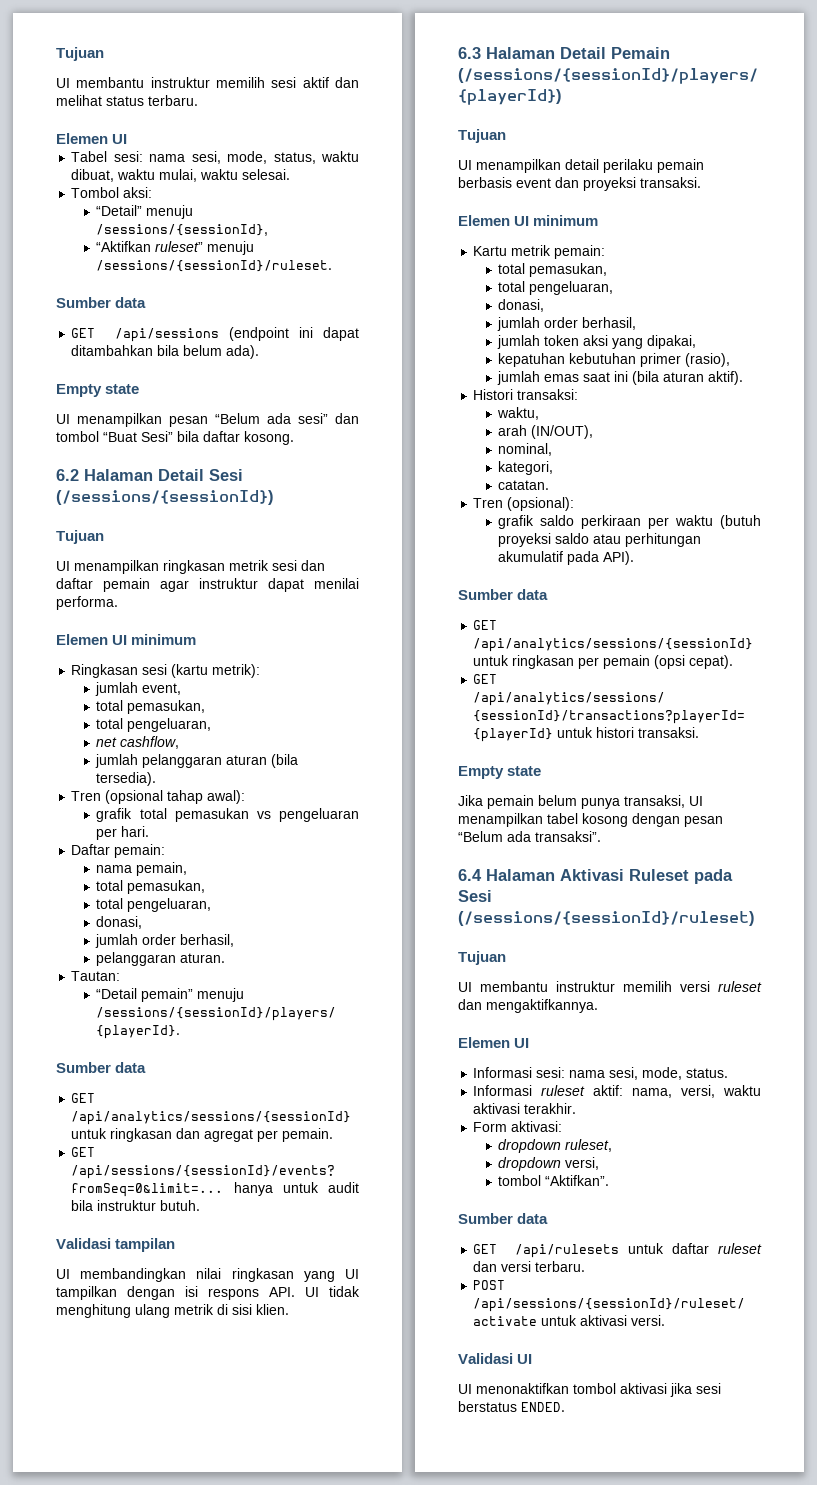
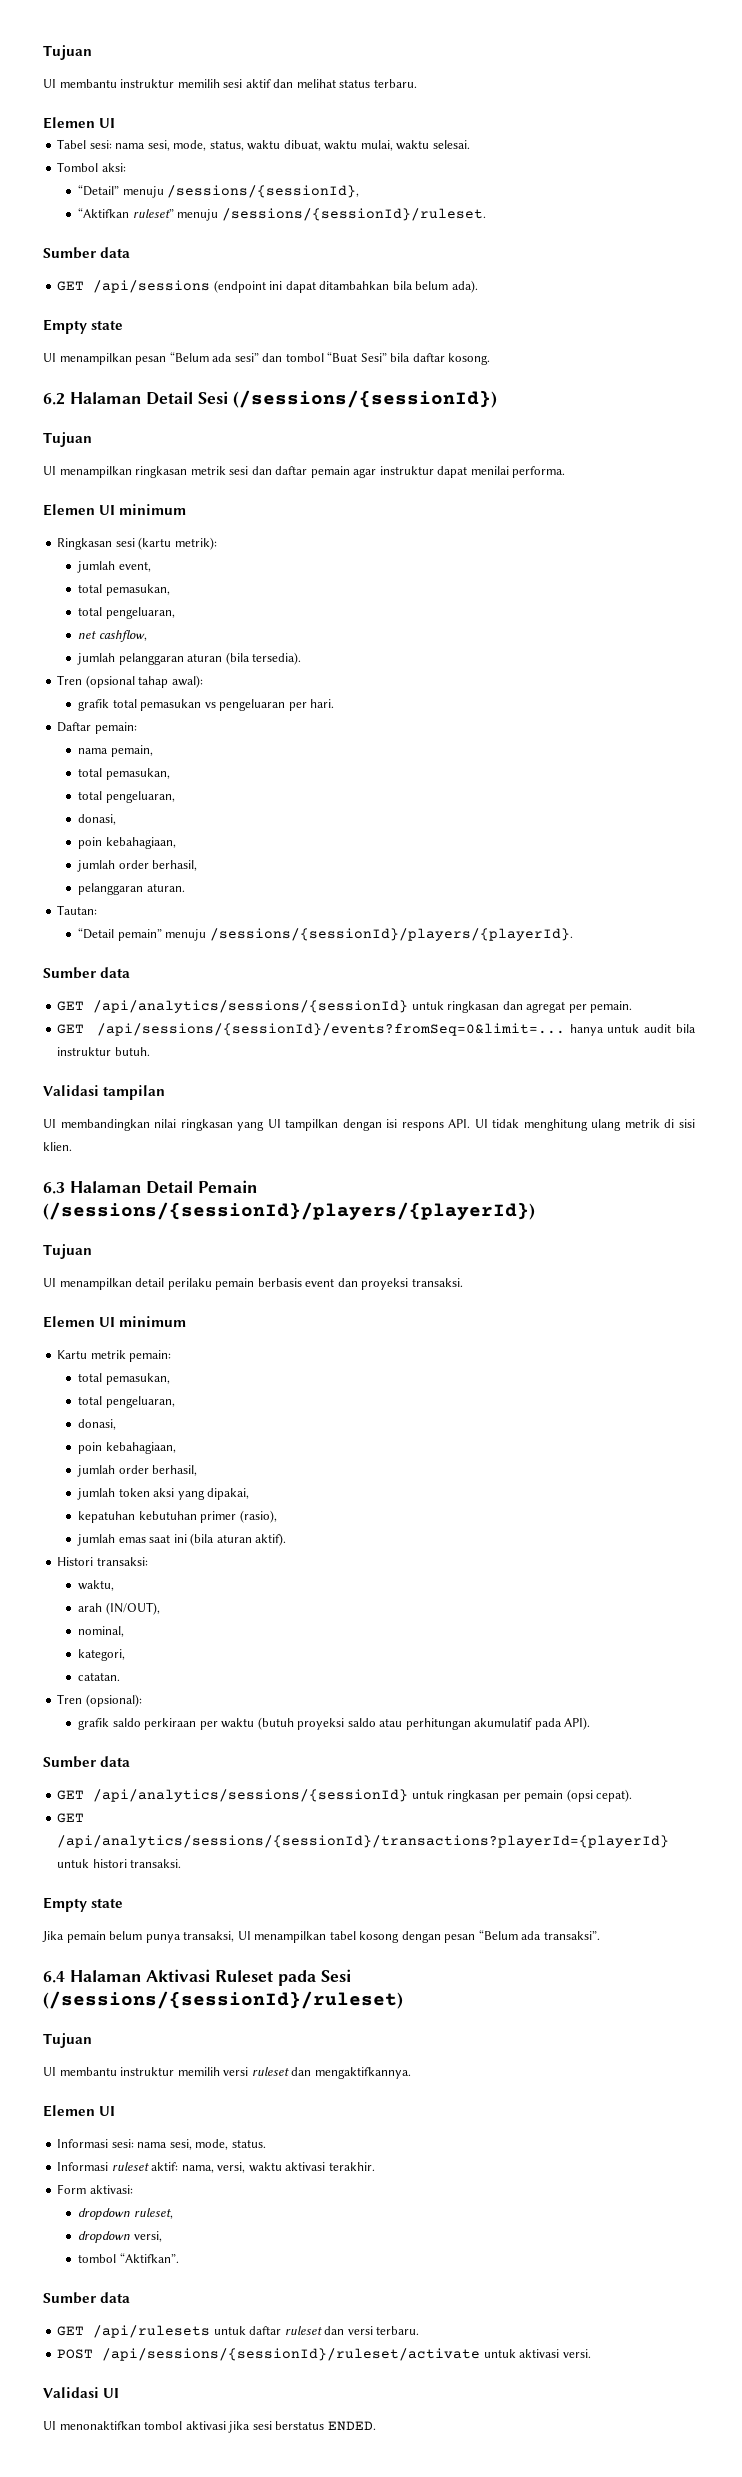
(143, 922) none -> [78,837,176,849] // poin kebahagiaan,
(545, 305) none -> [78,1442,176,1454] // poin kebahagiaan,

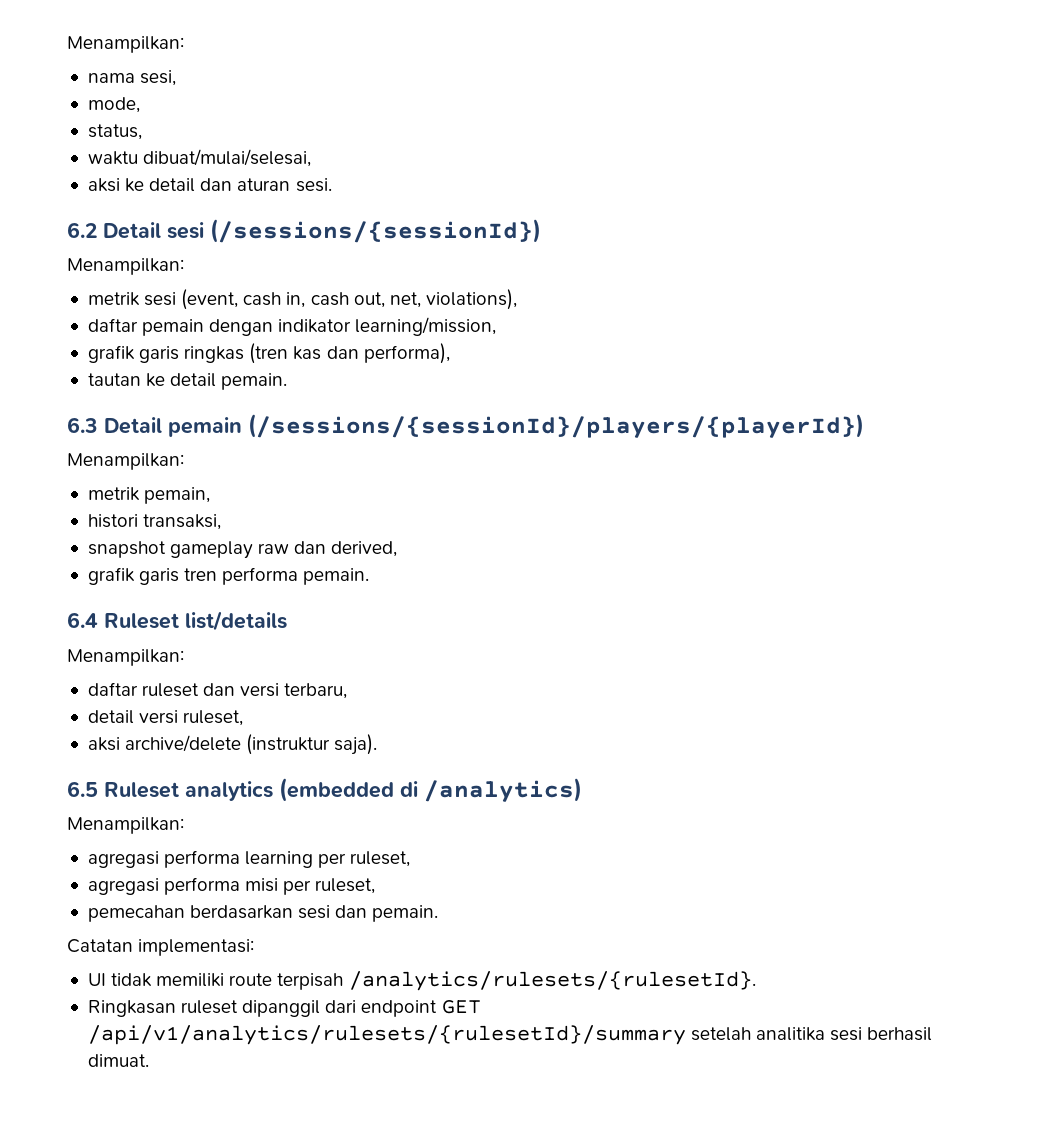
[43,45,92,60] [43,79,417,88] [43,117,116,129] [57,139,207,151] Tujuan // UI membantu instruktur memilih sesi aktif dan melihat status terbaru. // Elemen UI // Tabel sesi: nama sesi, mode, -> [67,36,184,53] [87,70,177,86] [87,97,140,113] Menampilkan: // nama sesi, // mode, //
[247,140,470,151] [57,162,126,172] [78,185,360,198] [78,208,486,221] [43,247,131,259] [57,280,478,293] [43,319,124,334] [43,352,491,365] [43,390,497,408] [43,432,92,447] [43,466,566,478] [43,504,187,516] [57,537,217,550] [77,561,151,573] [78,584,170,596] [78,607,175,619] [78,630,147,642] [77,652,302,665] [57,675,203,688] [78,699,335,711] [57,722,137,734] [78,745,153,757] [78,768,170,780] [78,791,175,803] [78,814,117,825] [78,837,176,849] [77,860,198,872] [78,883,185,895] [57,905,98,915] [78,928,573,941] [43,967,131,979] [57,1000,633,1013] [57,1023,697,1036] [57,1047,150,1056] [43,1085,166,1100] [43,1119,696,1131] [43,1142,72,1151] [43,1180,259,1194] [43,1202,535,1220] [43,1244,92,1259] [43,1278,463,1290] [43,1316,187,1328] [57,1350,172,1362] [78,1373,170,1385] [78,1396,175,1408] [78,1419,117,1430] [78,1442,176,1454] [77,1465,198,1477] [77,1488,250,1500] [78,1510,277,1523] [77,1533,287,1546] [57,1557,148,1566] [78,1580,115,1591] [78,1602,160,1615] [78,1626,125,1637] [78,1649,126,1661] [78,1672,121,1681] [57,1694,142,1707] [78,1717,591,1730] [43,1756,131,1768] [57,1789,633,1802] [57,1813,85,1823] [57,1835,670,1848] [57,1859,182,1868] [43,1897,124,1912] [42,1930,600,1943] [43,1969,351,1986] [43,1991,403,2009] [43,2033,92,2048] [43,2067,411,2079] [43,2105,116,2117] [57,2139,266,2150] [57,2162,375,2173] [57,2184,133,2194] [78,2208,173,2220] [78,2231,162,2243] [78,2253,179,2263] [43,2292,131,2304] [57,2325,420,2338] [57,2348,591,2361] [43,2387,120,2398] [43,2421,376,2433] waktu dibuat, waktu mulai, waktu selesai. // Tombol aksi: // “Detail” menuju /sessions/{sessionId}, // “Aktifkan ruleset” menuju /sessions/{sessionId}/ruleset. // Sumber data // GET /api/sessions (endpoint ini dapat ditambahkan bila belum ada). // Empty state // UI menampilkan pesan “Belum ada sesi” dan tombol “Buat Sesi” bila daftar kosong. // 6.2 Halaman Detail Sesi (/sessions/{sessionId}) // Tujuan // UI menampilkan ringkasan metrik sesi dan daftar pemain agar instruktur dapat menilai performa. // Elemen UI minimum // Ringkasan sesi (kartu metrik): // jumlah event, // total pemasukan, // total pengeluaran, // net cashflow, // jumlah pelanggaran aturan (bila tersedia). // Tren (opsional tahap awal): // grafik total pemasukan vs pengeluaran per hari. // Daftar pemain: // nama pemain, // total pemasukan, // total pengeluaran, // donasi, // poin kebahagiaan, // jumlah order berhasil, // pelanggaran aturan. // Tautan: // “Detail pemain” menuju /sessions/{sessionId}/players/{playerId}. // Sumber data // GET /api/analytics/sessions/{sessionId} untuk ringkasan dan agregat per pemain. // GET /api/sessions/{sessionId}/events?fromSeq=0&limit=... hanya untuk audit bila instruktur butuh. // Validasi tampilan // UI membandingkan nilai ringkasan yang UI tampilkan dengan isi respons API. UI tidak menghitung ulang metrik di sisi klien. // 6.3 Halaman Detail Pemain (/sessions/{sessionId}/players/{playerId}) // Tujuan // UI menampilkan detail perilaku pemain berbasis event dan proyeksi transaksi. // Elemen UI minimum // Kartu metrik pemain: // total pemasukan, // total pengeluaran, // donasi, // poin kebahagiaan, // jumlah order berhasil, // jumlah token aksi yang dipakai, // kepatuhan kebutuhan primer (rasio), // jumlah emas saat ini (bila aturan aktif). // Histori transaksi: // waktu, // arah (IN/OUT), // nominal, // kategori, // catatan. // Tren (opsional): // grafik saldo perkiraan per waktu (butuh proyeksi saldo atau perhitungan akumulatif pada API). // Sumber data // GET /api/analytics/sessions/{sessionId} untuk ringkasan per pemain (opsi cepat). // GET /api/analytics/sessions/{sessionId}/transactions?playerId={playerId} untuk histori transaksi. // Empty state // Jika pemain belum punya transaksi, UI menampilkan tabel kosong dengan pesan “Belum ada transaksi”. // 6.4 Halaman Aktivasi Ruleset pada Sesi (/sessions/{sessionId}/ruleset) // Tujuan // UI membantu instruktur memilih versi ruleset dan mengaktifkannya. // Elemen UI // Informasi sesi: nama sesi, mode, status. // Informasi ruleset aktif: nama, versi, waktu aktivasi terakhir. // Form aktivasi: // dropdown ruleset, // dropdown versi, // tombol “Aktifkan”. // Sumber data // GET /api/rulesets untuk daftar ruleset dan versi terbaru. // POST /api/sessions/{sessionId}/ruleset/activate untuk aktivasi versi. // Validasi UI // UI menonaktifkan tombol aktivasi jika sesi berstatus ENDED. -> [87,149,312,167] [87,178,332,192] [67,219,541,243] [67,258,184,275] [87,289,517,310] [87,317,497,336] [87,343,450,364] [87,373,288,390] [67,414,864,438] [67,453,184,470] [87,487,211,504] [87,514,222,530] [87,541,398,559] [87,567,370,585] [67,611,287,631] [67,649,184,666] [87,682,348,699] [87,710,244,726] [87,734,378,755] [67,778,582,802] [67,817,184,834] [87,850,411,868] [87,877,376,895] [87,905,439,922] [67,939,255,956] [87,971,756,991] [87,1000,481,1017] [87,1025,933,1045] [87,1054,149,1067] // waktu dibuat/mulai/selesai, // aksi ke detail dan aturan sesi. // 6.2 Detail sesi (/sessions/{sessionId}) // Menampilkan: // metrik sesi (event, cash in, cash out, net, violations), // daftar pemain dengan indikator learning/mission, // grafik garis ringkas (tren kas dan performa), // tautan ke detail pemain. // 6.3 Detail pemain (/sessions/{sessionId}/players/{playerId}) // Menampilkan: // metrik pemain, // histori transaksi, // snapshot gameplay raw dan derived, // grafik garis tren performa pemain. // 6.4 Ruleset list/details // Menampilkan: // daftar ruleset dan versi terbaru, // detail versi ruleset, // aksi archive/delete (instruktur saja). // 6.5 Ruleset analytics (embedded di /analytics) // Menampilkan: // agregasi performa learning per ruleset, // agregasi performa misi per ruleset, // pemecahan berdasarkan sesi dan pemain. // Catatan implementasi: // UI tidak memiliki route terpisah /analytics/rulesets/{rulesetId}. // Ringkasan ruleset dipanggil dari endpoint GET /api/v1/analytics/rulesets/{rulesetId}/summary setelah analitika sesi berhasil dimuat.

